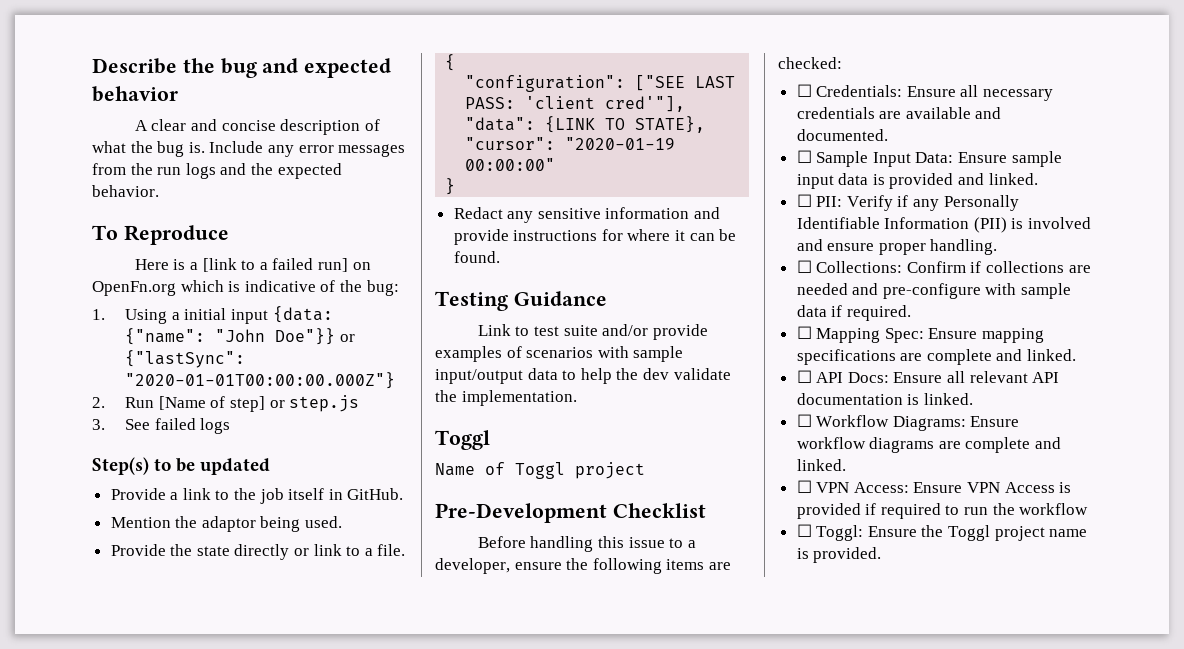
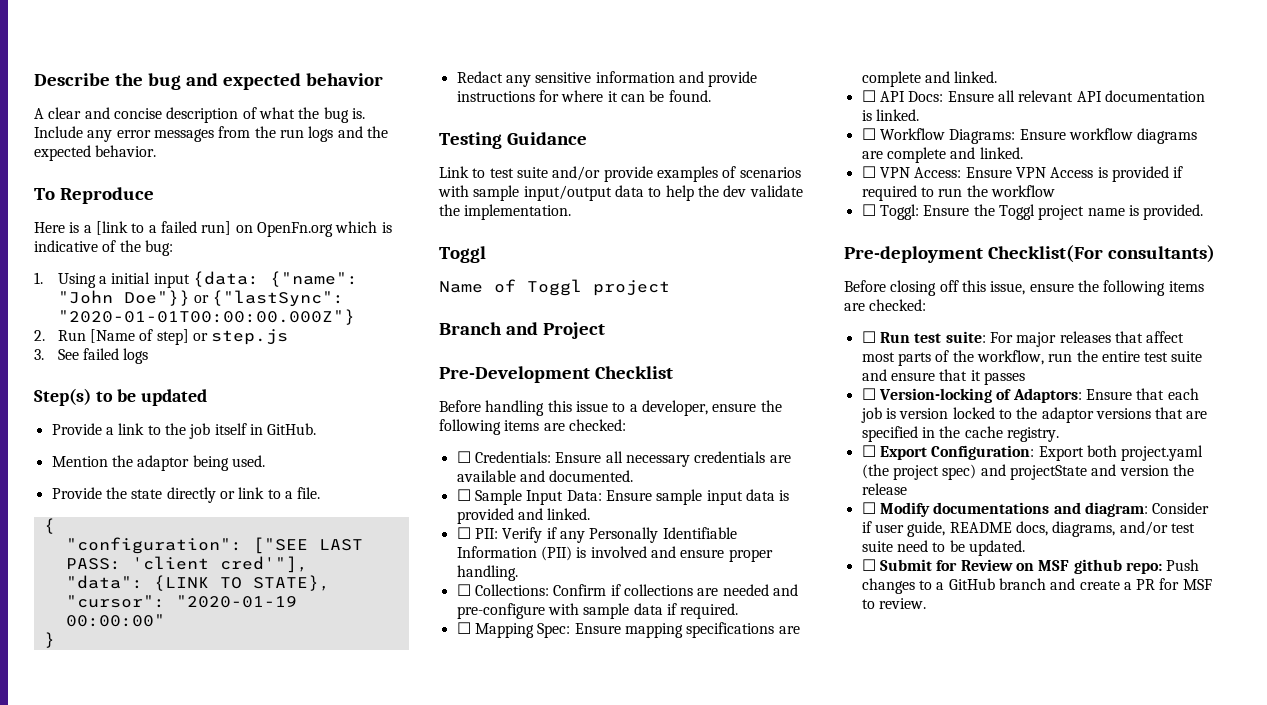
(645, 470) none -> [439,322,605,339] // Branch and Project
(882, 555) none -> [844,245,1215,263] [844,280,1204,296] [844,299,927,311] [861,331,1185,347] [861,350,1203,366] [861,369,1025,385] [861,388,1199,403] [860,407,1208,423] [861,426,1059,442] [861,445,1204,461] [861,464,1194,480] [861,483,907,495] [861,502,1210,517] [861,521,1195,537] [861,540,1025,556] [861,559,1200,574] [861,578,1212,594] [861,598,926,609] // Pre-deployment Checklist(For consultants) // Before closing off this issue, ensure the following items are checked: // ☐ Run test suite: For major releases that affect most parts of the workflow, run the entire test suite and ensure that it passes // ☐ Version-locking of Adaptors: Ensure that each job is version locked to the adaptor versions that are specified in the cache registry. // ☐ Export Configuration: Export both project.yaml (the project spec) and projectState and version the release // ☐ Modify documentations and diagram: Consider if user guide, README docs, diagrams, and/or test suite need to be updated. // ☐ Submit for Review on MSF github repo: Push changes to a GitHub branch and create a PR for MSF to review.

